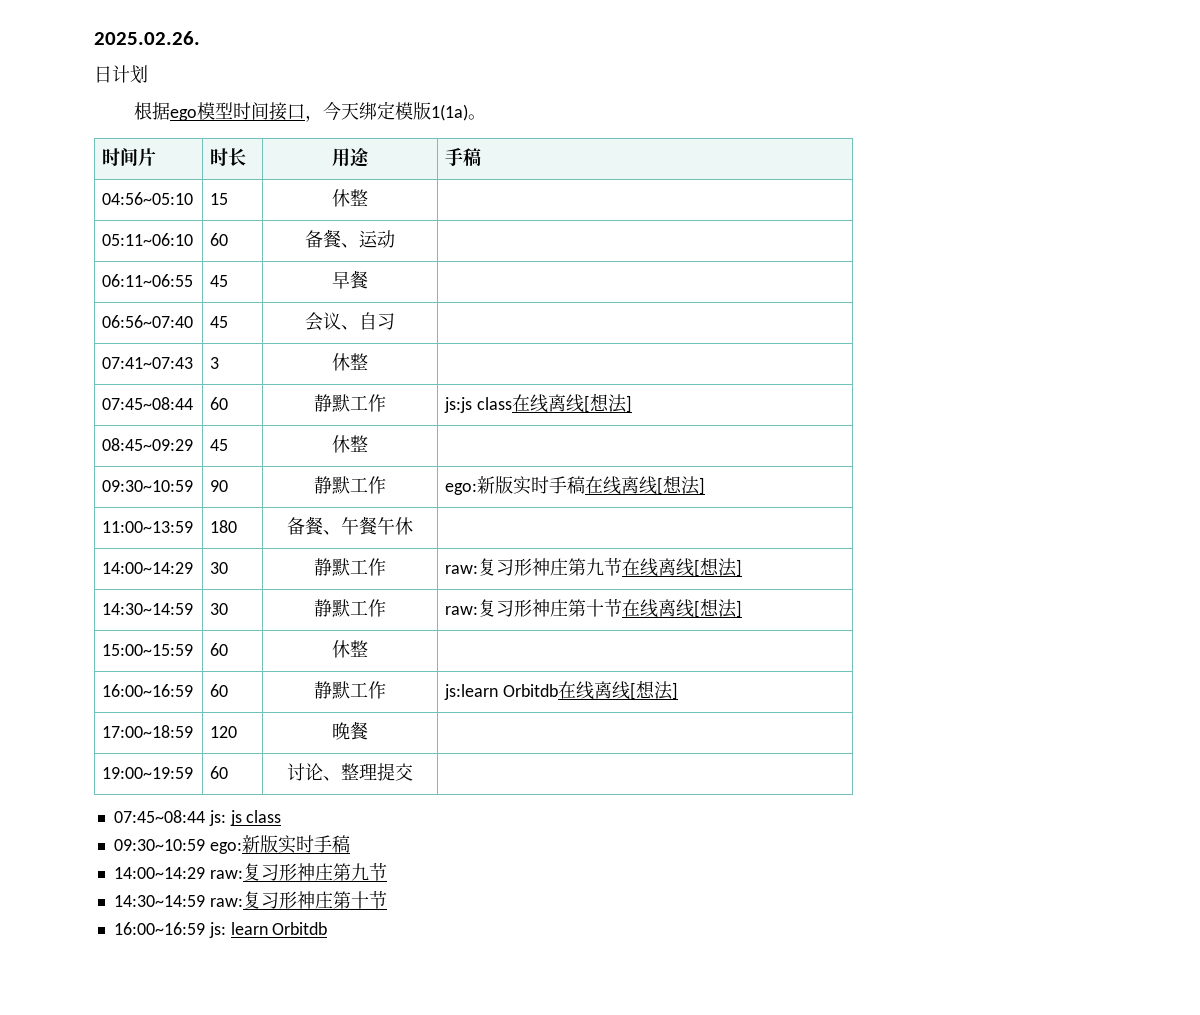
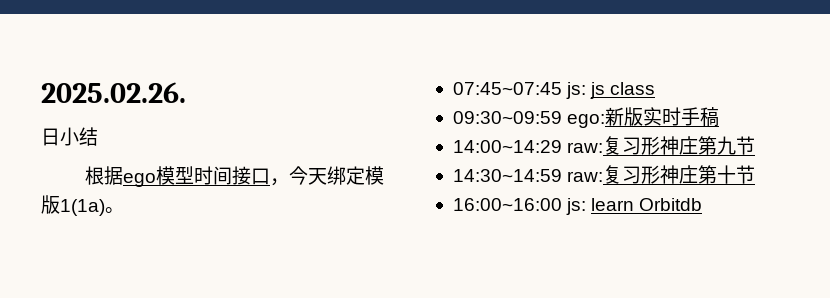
[112,65,148,84] 计划 -> [60,127,98,146] 小结
[102,148,157,166] [210,148,247,167] [332,148,369,167] [445,148,482,166] [102,192,194,205] [210,193,229,205] [332,189,368,207] [102,233,194,246] [210,233,229,246] [305,229,395,248] [102,274,194,287] [210,275,229,287] [332,270,368,289] [102,315,194,328] [210,316,229,328] [305,312,395,331] [102,357,194,369] [210,357,220,369] [332,353,368,371] [102,397,194,410] [210,397,229,410] [314,394,386,412] [444,393,633,413] [102,438,194,451] [210,439,229,451] [332,435,368,453] [102,480,194,492] [210,480,229,492] [314,476,386,494] [445,475,706,495] [102,521,194,533] [210,520,238,533] [287,516,413,535] [102,562,194,574] [210,562,229,574] [314,558,386,576] [445,557,743,577] [102,603,194,615] [210,603,229,615] [314,599,386,617] [445,598,743,618] [102,644,194,656] [210,643,229,656] [332,640,368,658] [102,684,194,697] [210,684,229,697] [314,681,386,699] [444,680,679,700] [102,725,194,738] [210,726,238,738] [332,721,368,740] [102,767,194,779] [210,766,229,779] [287,763,413,781] [113,810,205,823] // 时间片 | 时长 | 用途 | 手稿 // 04:56~05:10 | 15 | 休整 | // 05:11~06:10 | 60 | 备餐、运动 | // 06:11~06:55 | 45 | 早餐 | // 06:56~07:40 | 45 | 会议、自习 | // 07:41~07:43 | 3 | 休整 | // 07:45~08:44 | 60 | 静默工作 | js:js class在线离线[想法] // 08:45~09:29 | 45 | 休整 | // 09:30~10:59 | 90 | 静默工作 | ego:新版实时手稿在线离线[想法] // 11:00~13:59 | 180 | 备餐、午餐午休 | // 14:00~14:29 | 30 | 静默工作 | raw:复习形神庄第九节在线离线[想法] // 14:30~14:59 | 30 | 静默工作 | raw:复习形神庄第十节在线离线[想法] // 15:00~15:59 | 60 | 休整 | // 16:00~16:59 | 60 | 静默工作 | js:learn Orbitdb在线离线[想法] // 17:00~18:59 | 120 | 晚餐 | // 19:00~19:59 | 60 | 讨论、整理提交 | // 07:45~08:44 -> [452,82,562,95] // 07:45~07:45
[113,839,205,851] 09:30~10:59 -> [452,111,562,124] 09:30~09:59
[113,922,205,935] 16:00~16:59 -> [452,198,562,211] 16:00~16:00

